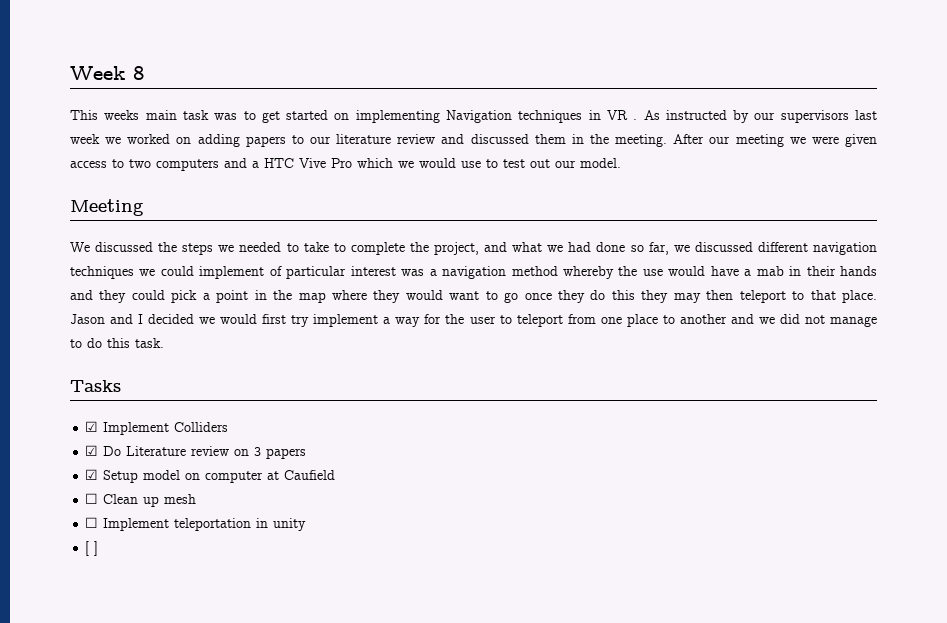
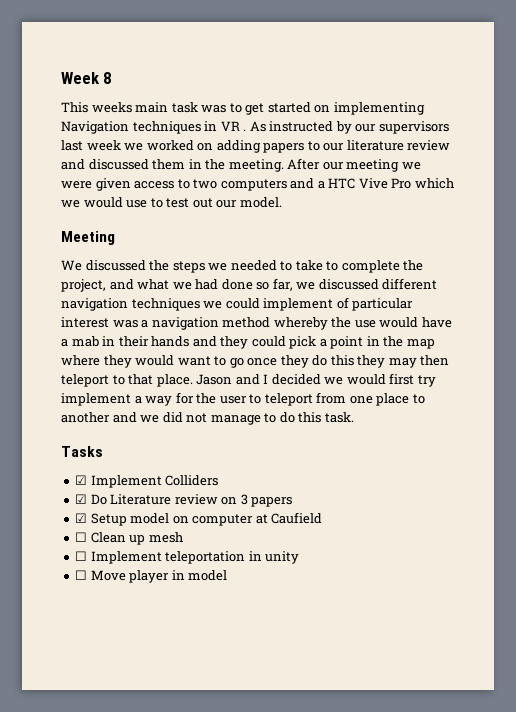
[85,541,99,556] [ ] -> [75,570,228,583] ☐ Move player in model

